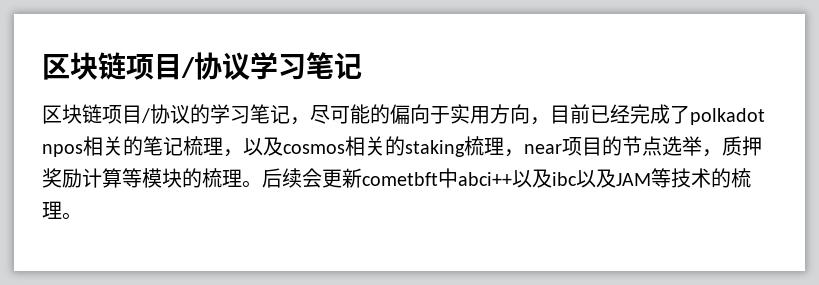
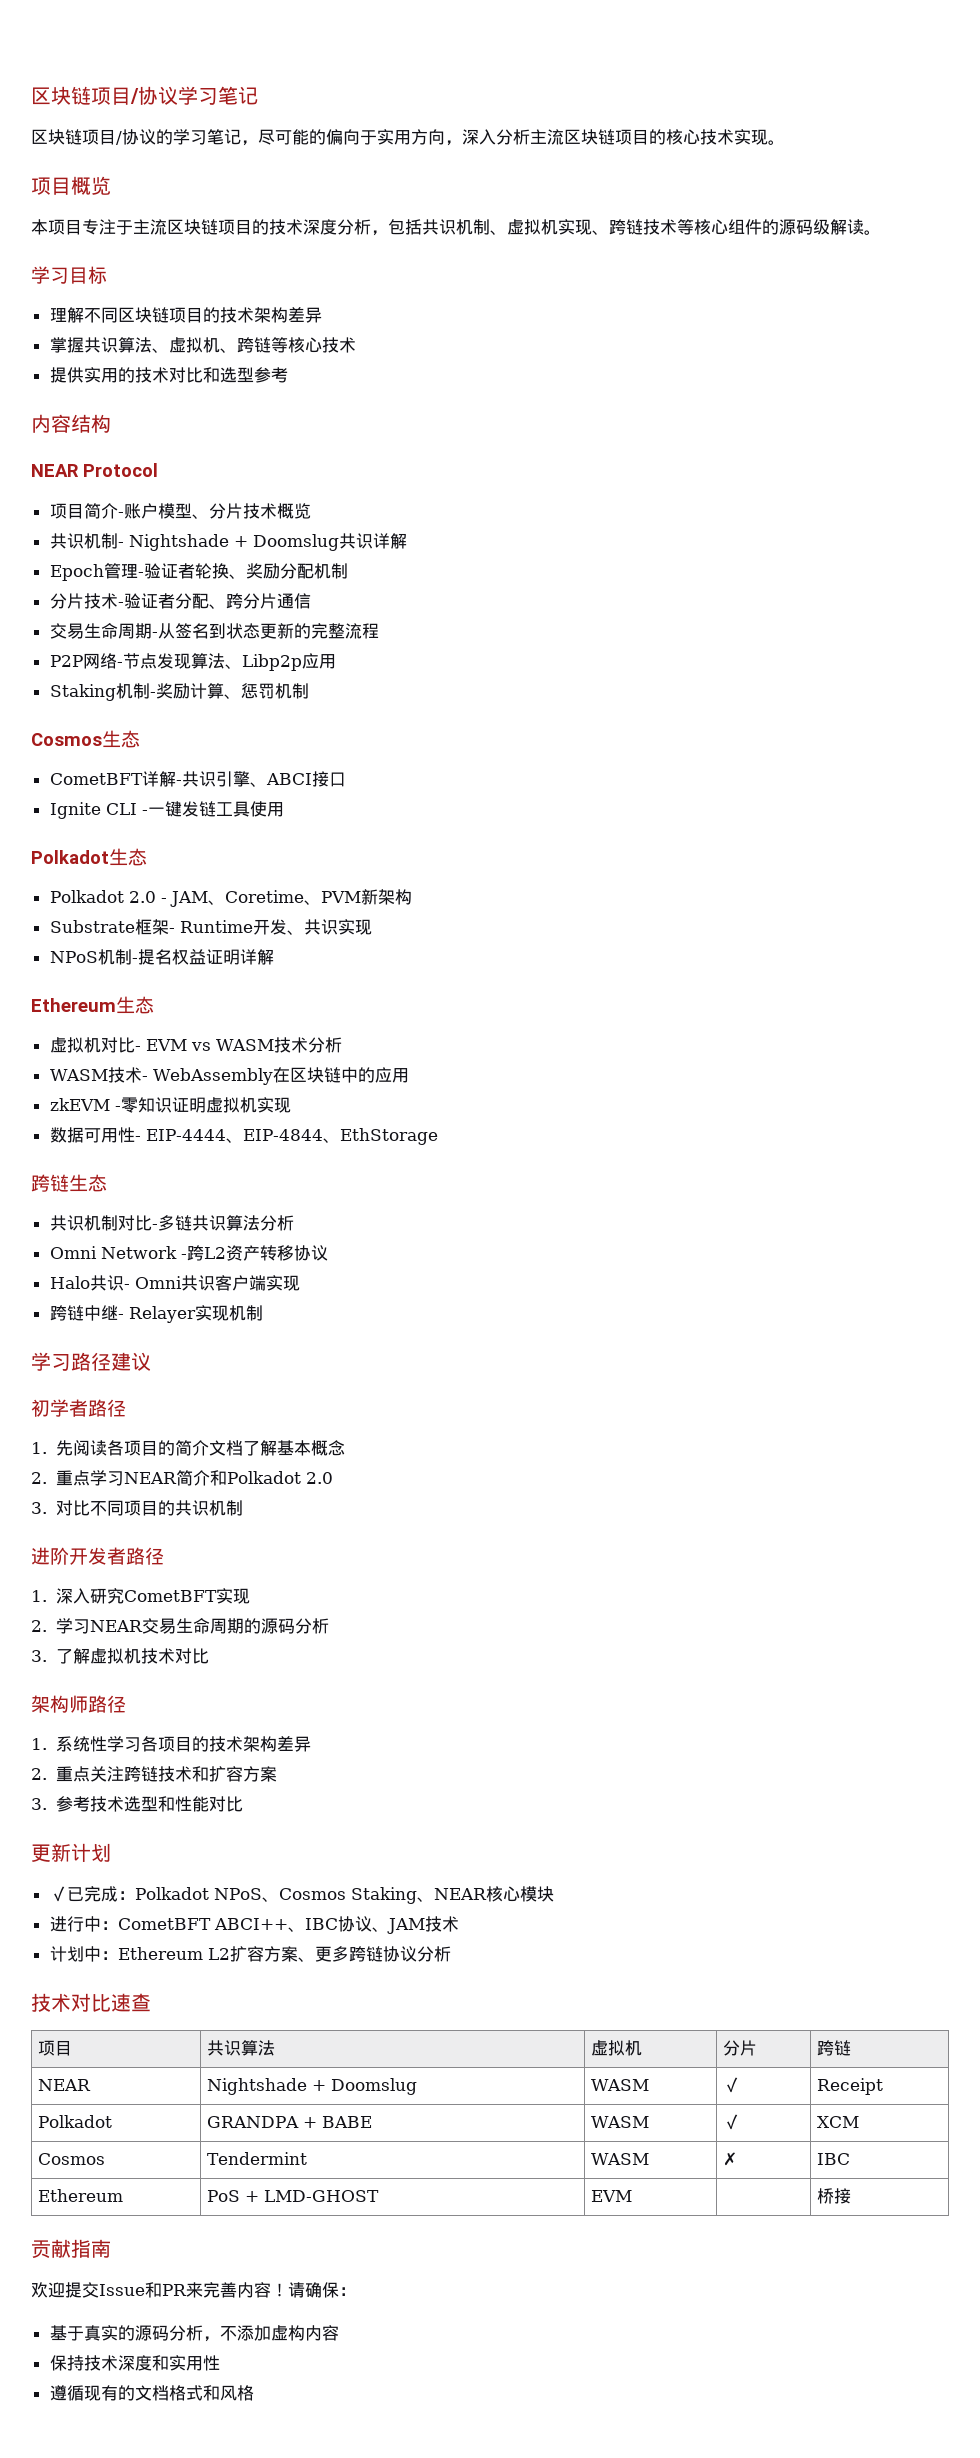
[550,104,765,125] [42,136,762,157] [42,168,751,188] [42,201,82,220] 目前已经完成了polkadot npos相关的笔记梳理，以及cosmos相关的staking梳理，near项目的节点选举，质押奖励计算等模块的梳理。后续会更新cometbft中abci++以及ibc以及JAM等技术的梳理。 -> [462,129,785,145] [31,176,111,195] [31,219,881,236] [31,266,107,284] [49,307,322,323] [49,337,356,353] [49,367,288,383] [31,414,111,433] [31,463,158,477] [49,503,311,519] [49,533,407,551] [49,563,348,581] [49,593,311,609] [49,623,379,639] [49,653,336,671] [49,683,309,701] [31,730,140,748] [49,771,346,787] [49,801,284,819] [31,848,147,866] [49,889,412,907] [49,919,372,935] [49,949,274,965] [31,996,154,1014] [49,1037,342,1053] [49,1067,409,1085] [49,1097,291,1113] [49,1127,438,1145] [31,1174,107,1192] [49,1215,294,1231] [49,1245,328,1261] [49,1275,300,1291] [49,1305,263,1323] [31,1352,151,1371] [31,1399,126,1417] [31,1440,345,1456] [31,1470,333,1486] [31,1500,243,1516] [31,1547,164,1565] [31,1588,250,1604] [31,1618,329,1634] [31,1648,209,1664] [31,1695,126,1713] [31,1736,311,1752] [31,1766,277,1782] [31,1796,243,1812] [31,1843,111,1862] [49,1886,554,1904] [49,1916,459,1934] [49,1946,451,1962] [31,1993,151,2012] [38,2040,73,2056] [207,2040,276,2056] [591,2040,643,2056] [723,2040,758,2056] [817,2040,852,2056] [38,2079,92,2091] [207,2078,418,2095] [591,2079,650,2091] [723,2077,741,2093] [817,2078,884,2095] [38,2115,113,2128] [207,2116,373,2128] [591,2116,650,2128] [723,2114,741,2130] [817,2116,860,2128] [38,2153,106,2165] [207,2152,308,2165] [591,2153,650,2165] [723,2152,738,2166] [817,2153,851,2165] [38,2189,124,2202] [207,2190,380,2202] [591,2190,633,2202] [817,2188,852,2204] [31,2239,111,2259] [31,2282,356,2298] [49,2325,339,2342] [49,2355,220,2371] [49,2385,254,2401] 深入分析主流区块链项目的核心技术实现。 // 项目概览 // 本项目专注于主流区块链项目的技术深度分析，包括共识机制、虚拟机实现、跨链技术等核心组件的源码级解读。 // 学习目标 // 理解不同区块链项目的技术架构差异 // 掌握共识算法、虚拟机、跨链等核心技术 // 提供实用的技术对比和选型参考 // 内容结构 // NEAR Protocol // 项目简介-账户模型、分片技术概览 // 共识机制- Nightshade + Doomslug共识详解 // Epoch管理-验证者轮换、奖励分配机制 // 分片技术-验证者分配、跨分片通信 // 交易生命周期-从签名到状态更新的完整流程 // P2P网络-节点发现算法、Libp2p应用 // Staking机制-奖励计算、惩罚机制 // Cosmos生态 // CometBFT详解-共识引擎、ABCI接口 // Ignite CLI -一键发链工具使用 // Polkadot生态 // Polkadot 2.0 - JAM、Coretime、PVM新架构 // Substrate框架- Runtime开发、共识实现 // NPoS机制-提名权益证明详解 // Ethereum生态 // 虚拟机对比- EVM vs WASM技术分析 // WASM技术- WebAssembly在区块链中的应用 // zkEVM -零知识证明虚拟机实现 // 数据可用性- EIP-4444、EIP-4844、EthStorage // 跨链生态 // 共识机制对比-多链共识算法分析 // Omni Network -跨L2资产转移协议 // Halo共识- Omni共识客户端实现 // 跨链中继- Relayer实现机制 // 学习路径建议 // 初学者路径 // 1.先阅读各项目的简介文档了解基本概念 // 2.重点学习NEAR简介和Polkadot 2.0 // 3.对比不同项目的共识机制 // 进阶开发者路径 // 1.深入研究CometBFT实现 // 2.学习NEAR交易生命周期的源码分析 // 3.了解虚拟机技术对比 // 架构师路径 // 1.系统性学习各项目的技术架构差异 // 2.重点关注跨链技术和扩容方案 // 3.参考技术选型和性能对比 // 更新计划 // ✓已完成：Polkadot NPoS、Cosmos Staking、NEAR核心模块 // 进行中：CometBFT ABCI++、IBC协议、JAM技术 // 计划中：Ethereum L2扩容方案、更多跨链协议分析 // 技术对比速查 // 项目 | 共识算法 | 虚拟机 | 分片 | 跨链 // NEAR | Nightshade + Doomslug | WASM | ✓ | Receipt // Polkadot | GRANDPA + BABE | WASM | ✓ | XCM // Cosmos | Tendermint | WASM | ✗ | IBC // Ethereum | PoS + LMD-GHOST | EVM | | 桥接 // 贡献指南 // 欢迎提交Issue和PR来完善内容！请确保： // 基于真实的源码分析，不添加虚构内容 // 保持技术深度和实用性 // 遵循现有的文档格式和风格

